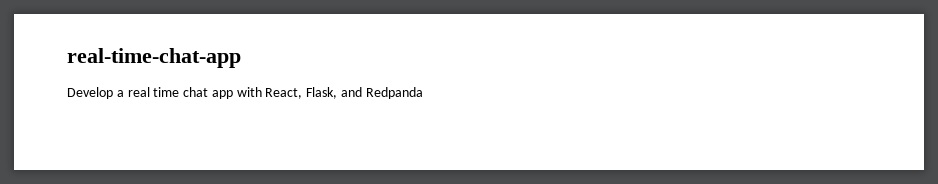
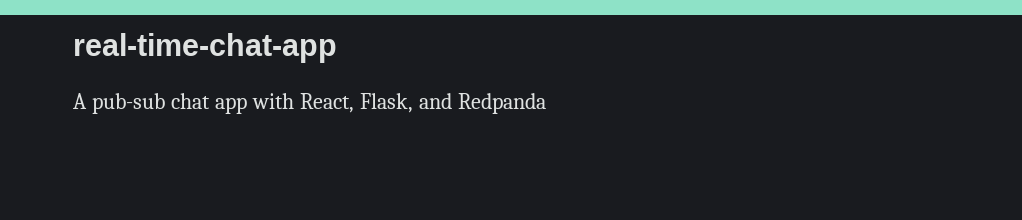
[67,87,180,99] Develop a real time -> [73,93,165,114] A pub-sub

